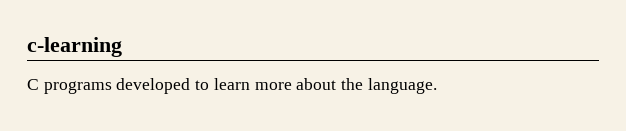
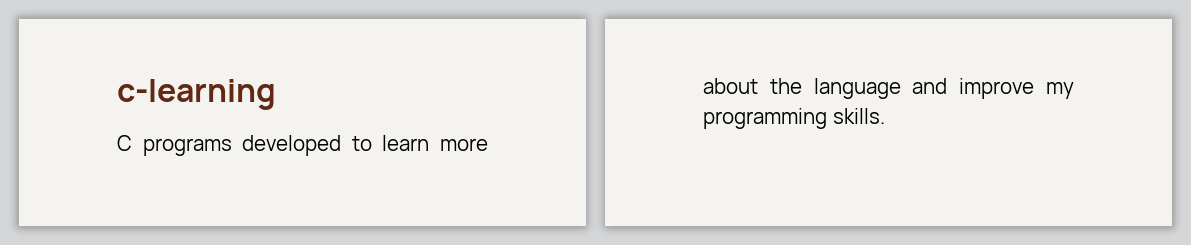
[367,78,437,94] language. -> [813,78,1074,99] [703,108,885,129] language and improve my programming skills.

